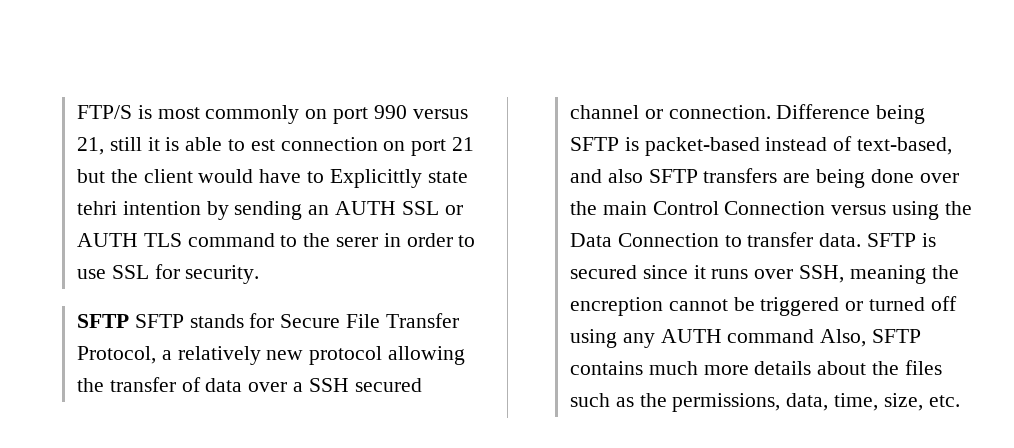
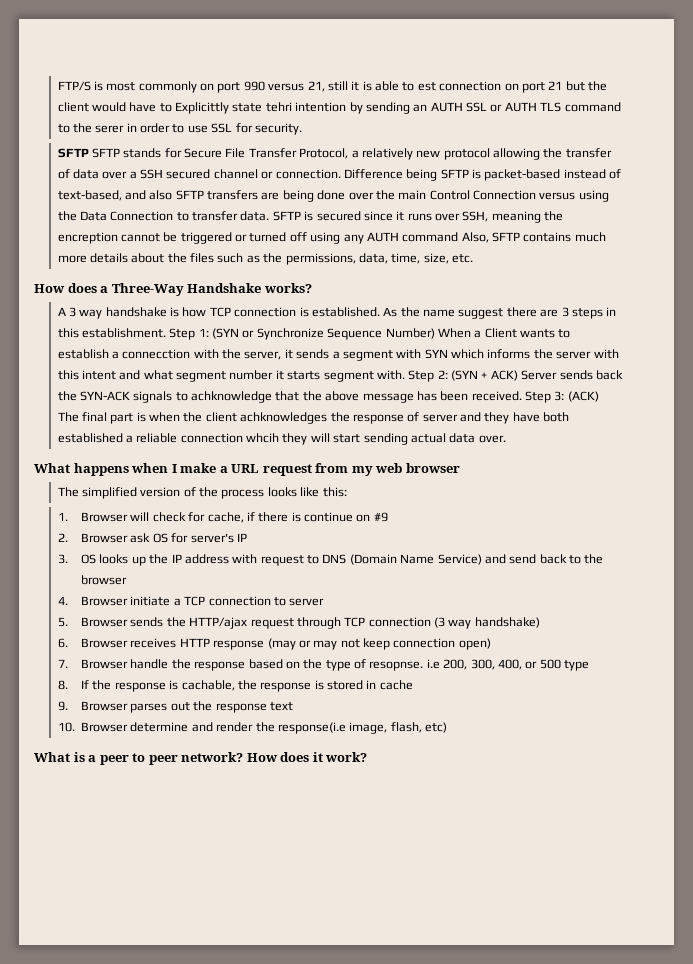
(960, 401) none -> [34,283,312,296] [57,307,617,319] [57,328,571,340] [57,349,619,361] [57,370,623,382] [57,391,599,403] [57,412,570,424] [57,433,506,445] [34,463,460,476] [57,487,347,499] [57,512,388,523] [57,533,247,543] [57,554,604,566] [81,575,128,585] [57,596,325,606] [57,617,540,629] [57,638,491,650] [57,659,590,671] [57,680,413,692] [57,701,293,713] [57,722,448,734] [34,752,368,765] // How does a Three-Way Handshake works? // A 3 way handshake is how TCP connection is established. As the name suggest there are 3 steps in this establishment. Step 1: (SYN or Synchronize Sequence Number) When a Client wants to establish a connecction with the server, it sends a segment with SYN which informs the server with this intent and what segment number it starts segment with. Step 2: (SYN + ACK) Server sends back the SYN-ACK signals to achknowledge that the above message has been received. Step 3: (ACK) The final part is when the client achknowledges the response of server and they have both established a reliable connection whcih they will start sending actual data over. // What happens when I make a URL request from my web browser // The simplified version of the process looks like this: // 1. Browser will check for cache, if there is continue on #9 // 2. Browser ask OS for server's IP // 3. OS looks up the IP address with request to DNS (Domain Name Service) and send back to the browser // 4. Browser initiate a TCP connection to server // 5. Browser sends the HTTP/ajax request through TCP connection (3 way handshake) // 6. Browser receives HTTP response (may or may not keep connection open) // 7. Browser handle the response based on the type of resopnse. i.e 200, 300, 400, or 500 type // 8. If the response is cachable, the response is stored in cache // 9. Browser parses out the response text // 10. Browser determine and render the response(i.e image, flash, etc) // What is a peer to peer network? How does it work?

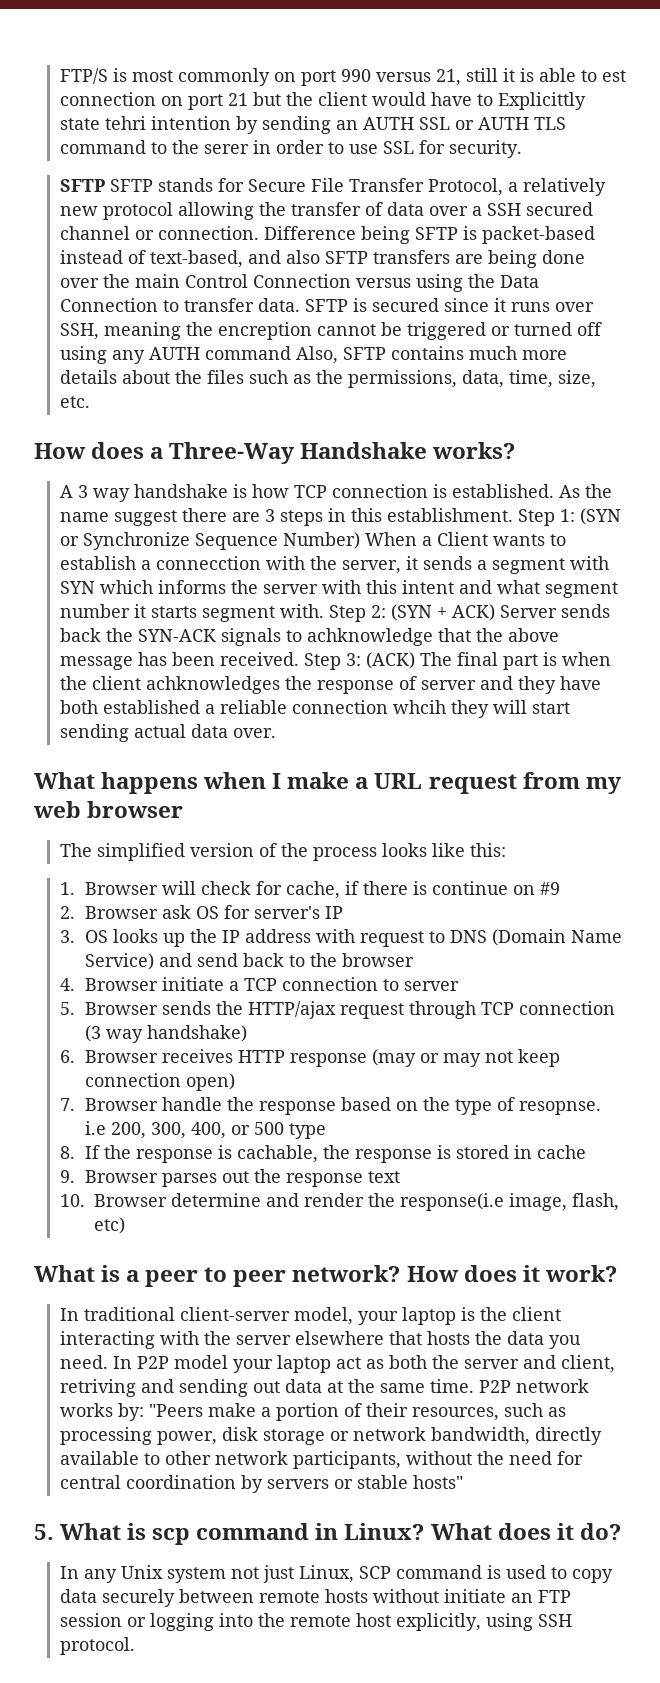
(368, 757) none -> [59,1307,561,1325] [59,1331,581,1349] [59,1355,615,1373] [59,1379,589,1397] [59,1403,566,1421] [59,1427,602,1445] [59,1451,583,1469] [59,1475,463,1493] [34,1523,621,1545] [59,1565,613,1583] [59,1589,571,1607] [59,1613,572,1631] [59,1637,135,1655] // In traditional client-server model, your laptop is the client interacting with the server elsewhere that hosts the data you need. In P2P model your laptop act as both the server and client, retriving and sending out data at the same time. P2P network works by: "Peers make a portion of their resources, such as processing power, disk storage or network bandwidth, directly available to other network participants, without the need for central coordination by servers or stable hosts" // 5. What is scp command in Linux? What does it do? // In any Unix system not just Linux, SCP command is used to copy data securely between remote hosts without initiate an FTP session or logging into the remote host explicitly, using SSH protocol.

